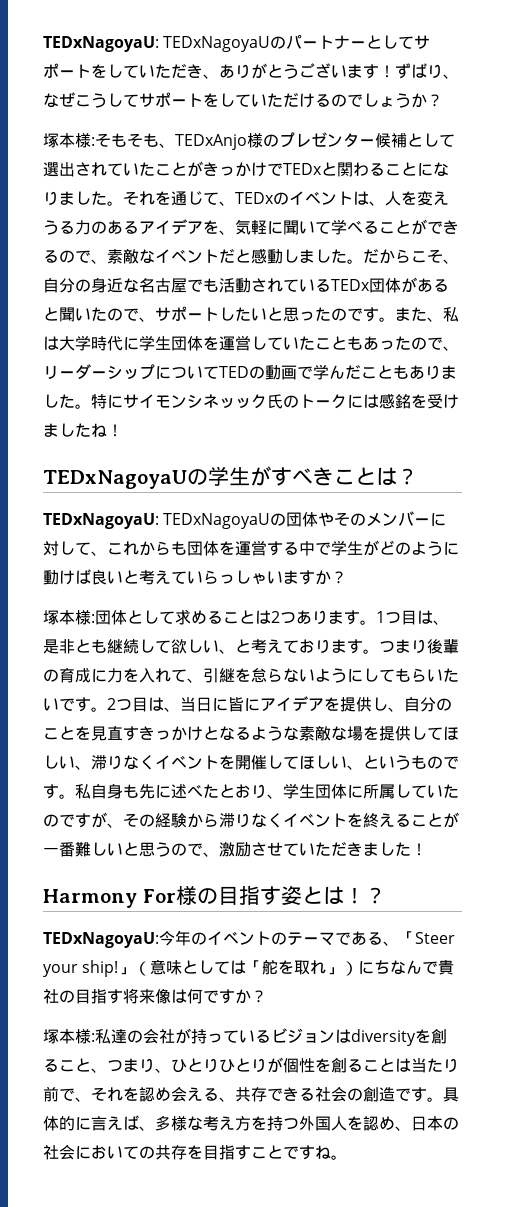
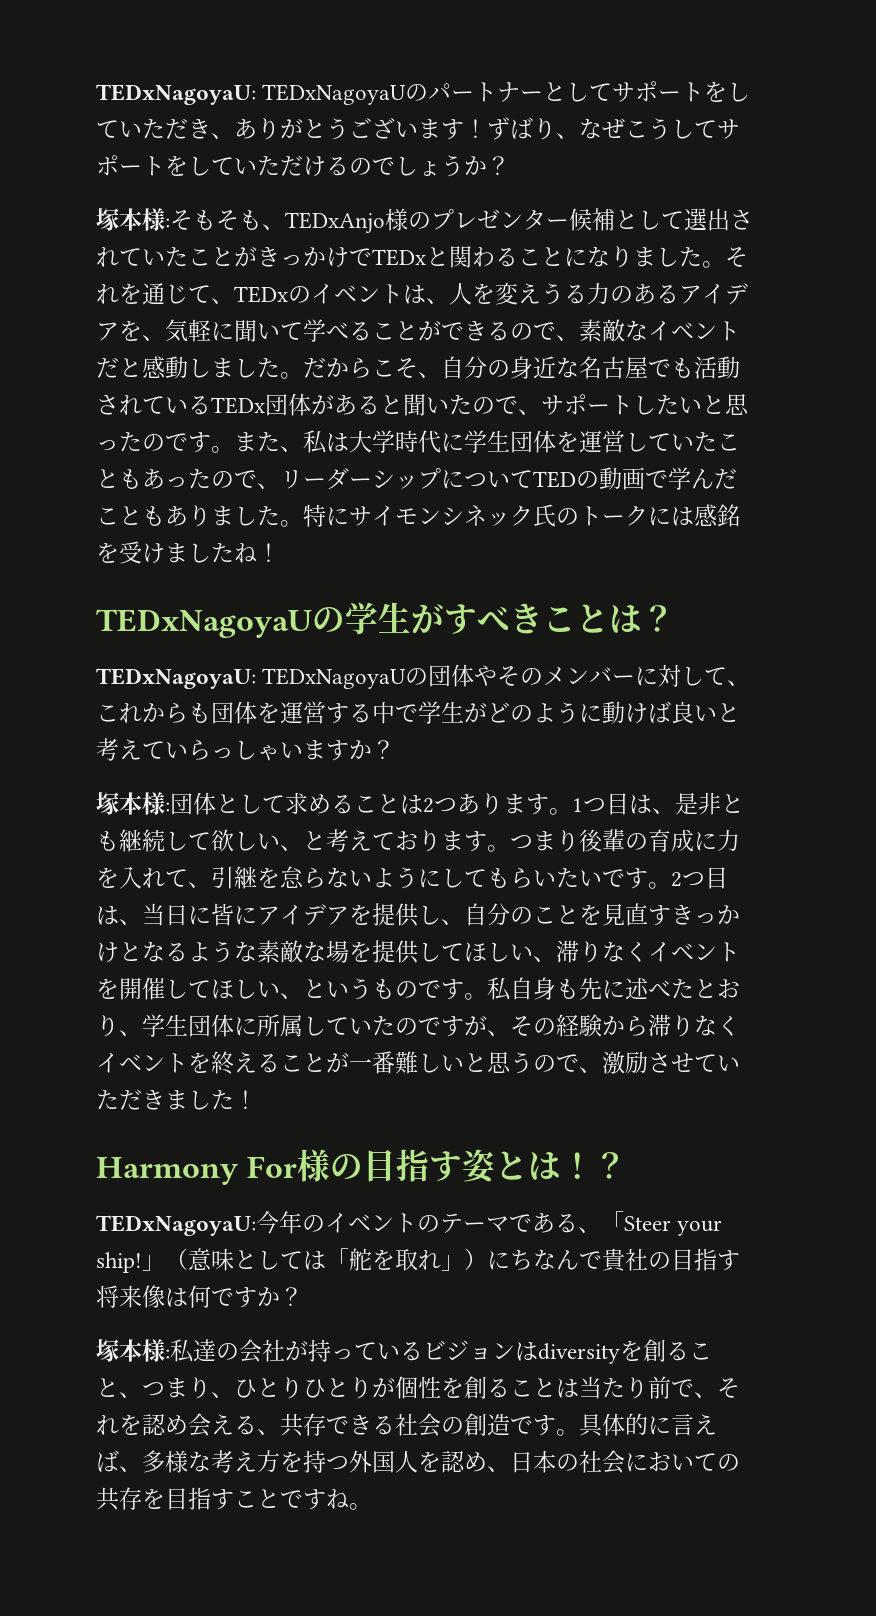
[235,397,251,409] ッ -> (510, 519) none

